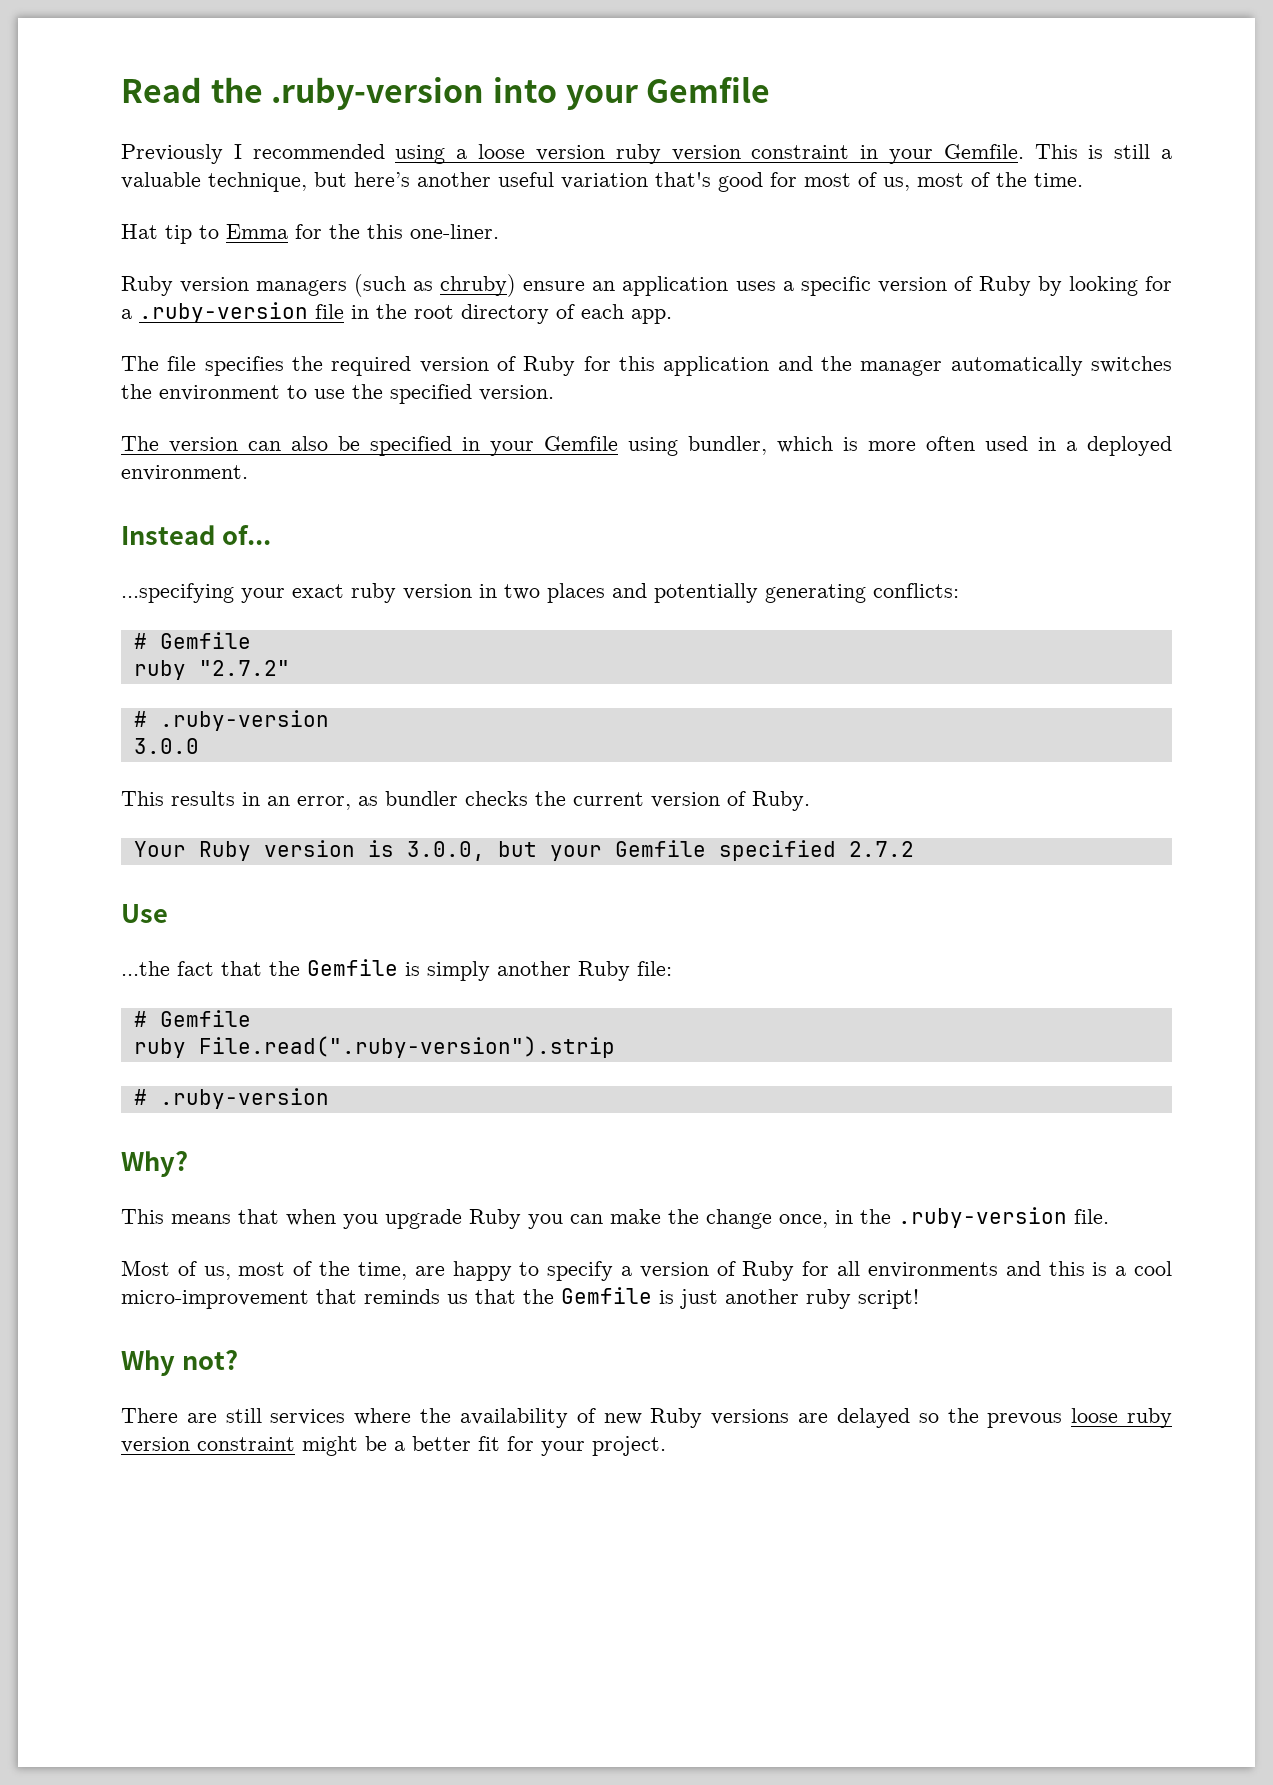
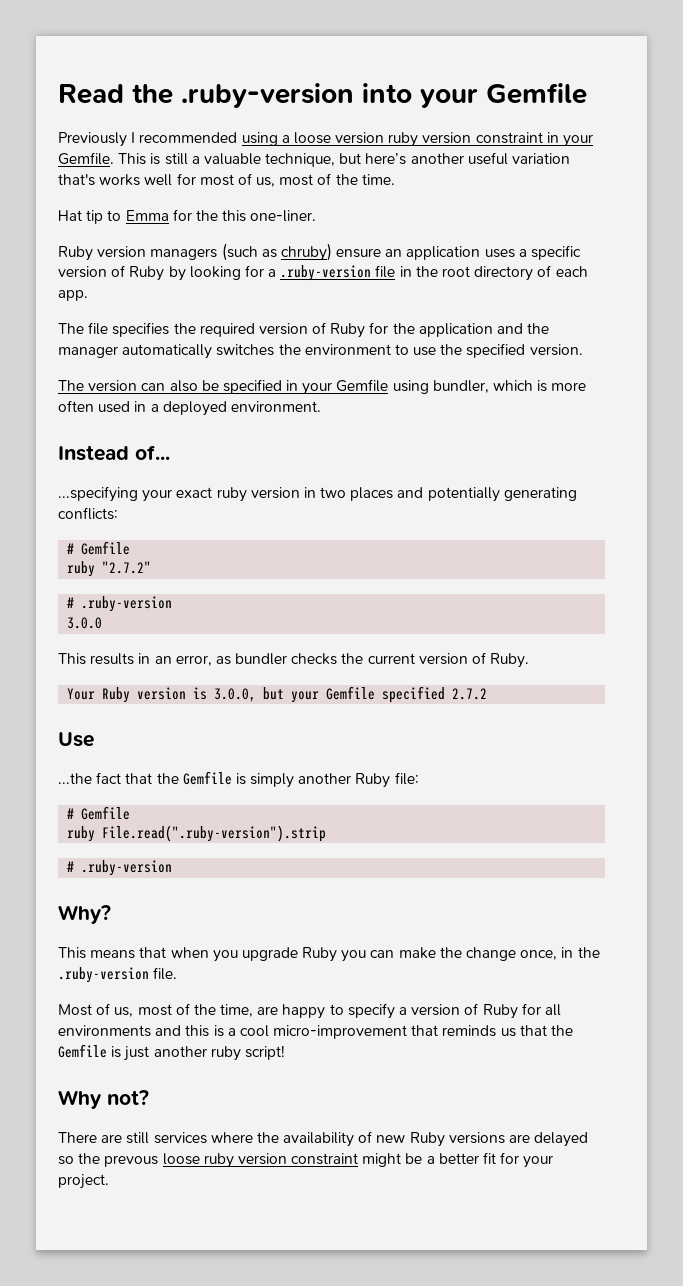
[718,172,763,192] good -> [99,174,173,186] works well
[619,356,655,371] this -> [392,323,415,334] the

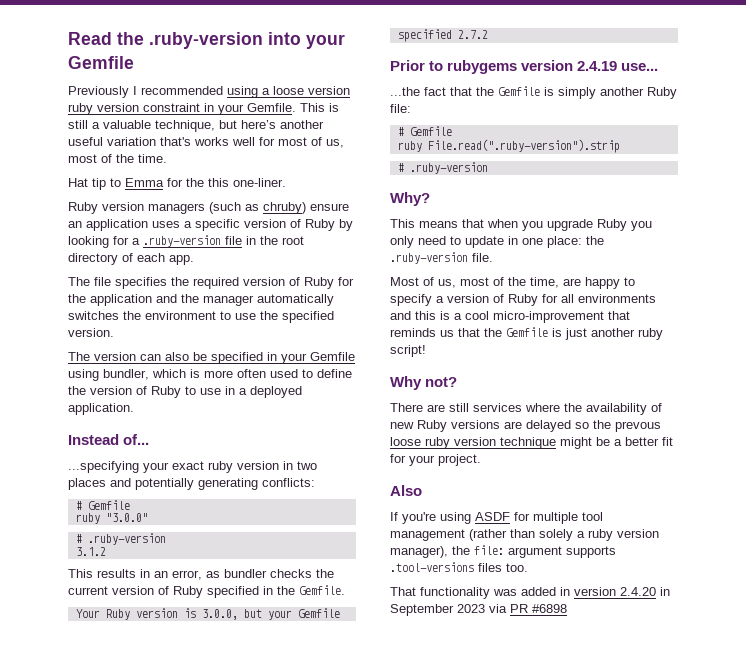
(131, 407) none -> [302,369,352,378] [68,386,221,398] to define the version of Ruby to use
[230,401,321,412] environment. -> [68,403,134,415] application.
[102,561,152,574] [67,596,173,612] [67,617,103,629] "2.7.2" // # .ruby-version // 3.0.0 -> [105,513,148,522] [75,533,166,545] [75,547,106,556] "3.0.0" // # .ruby-version // 3.1.2
[490,653,530,668] Ruby. -> [173,585,345,598] Ruby specified in the Gemfile.
[58,732,94,747] Use -> [390,60,659,74] Prior to rubygems version 2.4.19 use...
[370,947,574,961] can make the change once, in -> [390,236,582,248] only need to update in one place:
[291,1153,359,1165] constraint -> [500,437,556,449] technique
(109, 1181) none -> [390,485,422,496] [390,512,603,524] [390,529,659,541] [390,545,616,558] [390,562,528,572] [390,587,670,599] [390,604,567,616] // Also // If you're using ASDF for multiple tool management (rather than solely a ruby version manager), the file: argument supports .tool-versions files too. // That functionality was added in version 2.4.20 in September 2023 via PR #6898

